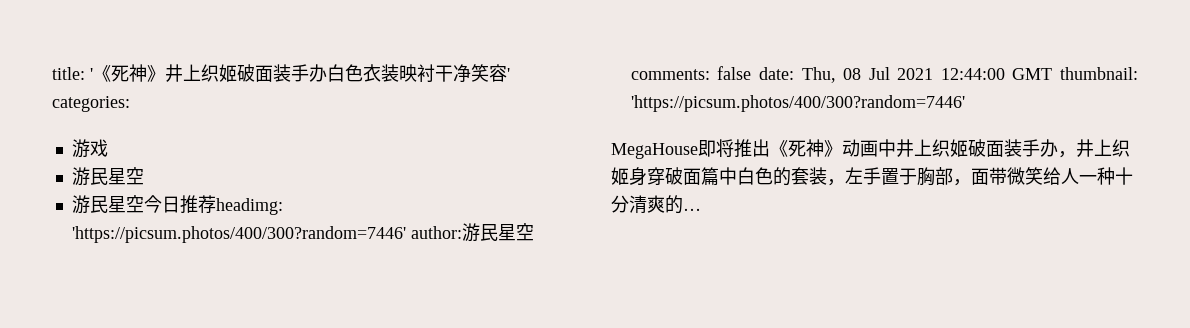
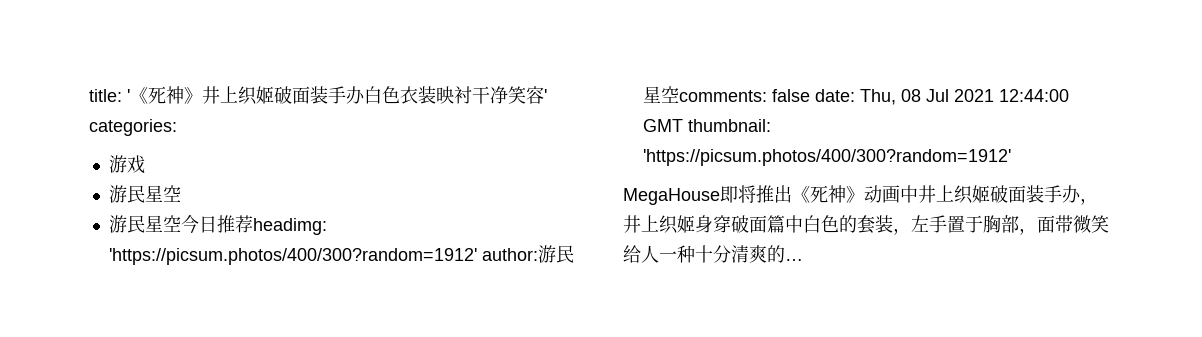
[71,226,406,243] 'https://picsum.photos/400/300?random=7446' -> [108,248,477,265] 'https://picsum.photos/400/300?random=1912'
[630,95,965,112] 'https://picsum.photos/400/300?random=7446' -> [642,149,1011,166] 'https://picsum.photos/400/300?random=1912'

